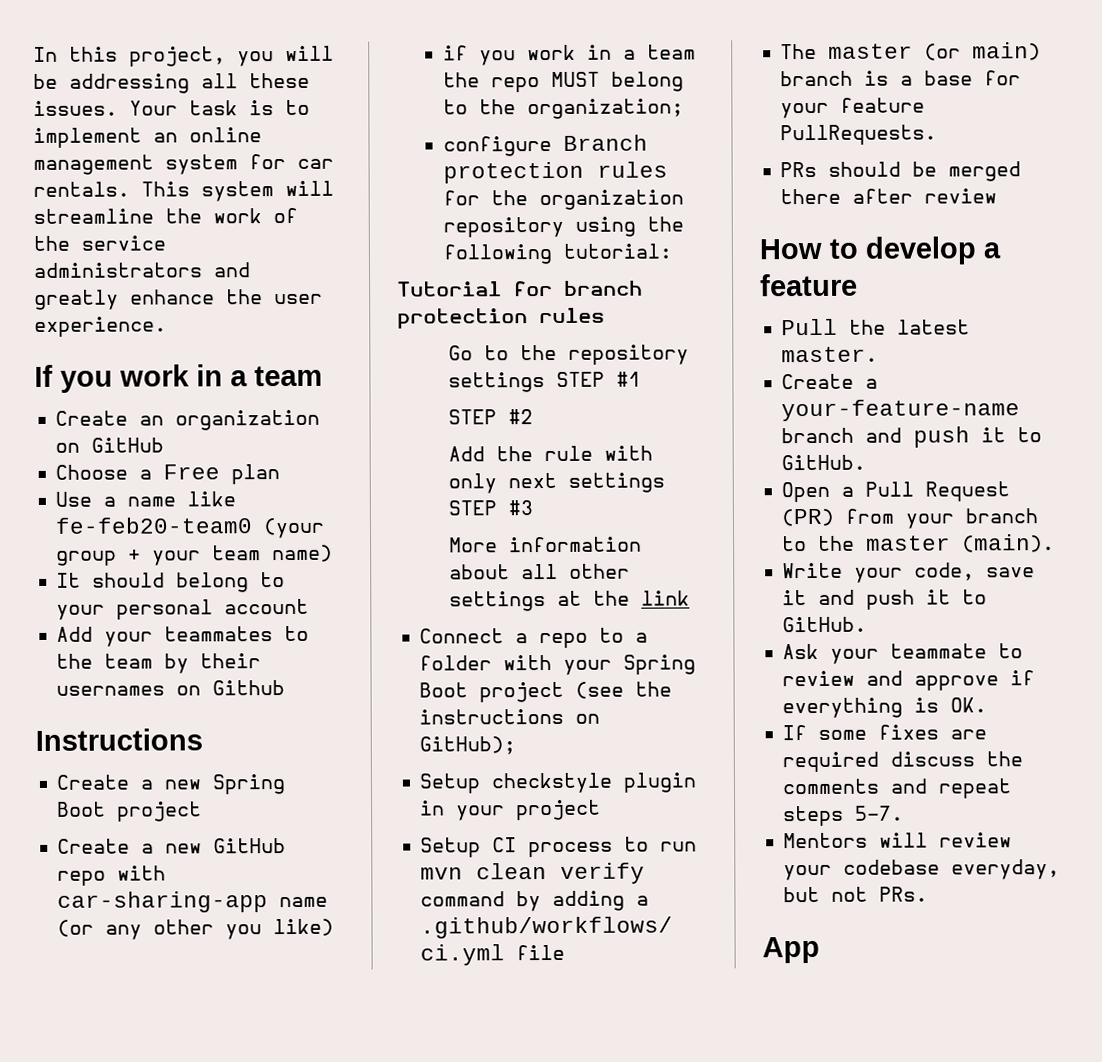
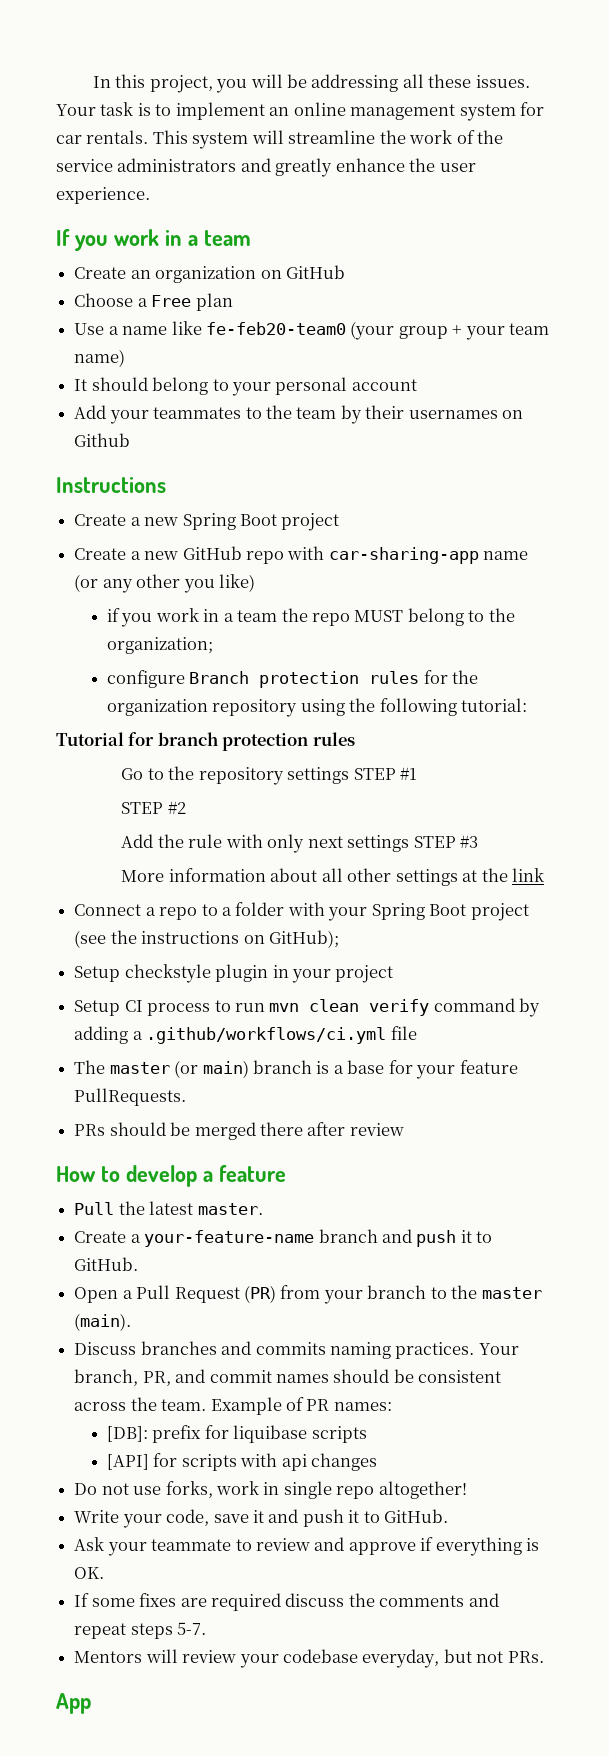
(1056, 543) none -> [74,1341,519,1359] [74,1369,502,1386] [74,1397,392,1415] [106,1425,367,1443] [106,1453,378,1471] [74,1481,467,1499] // Discuss branches and commits naming practices. Your branch, PR, and commit names should be consistent across the team. Example of PR names: // [DB]: prefix for liquibase scripts // [API] for scripts with api changes // Do not use forks, work in single repo altogether!

